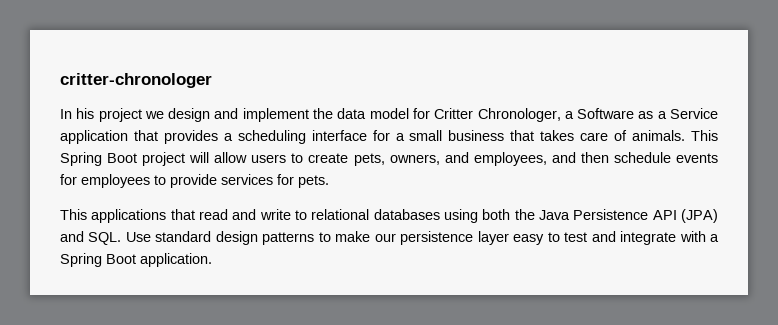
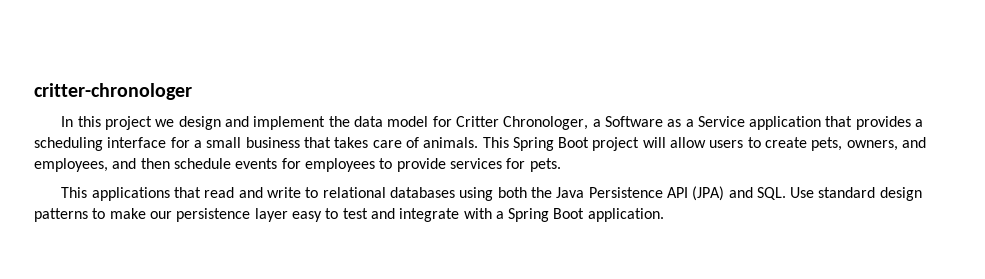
[76,108,95,119] his -> [77,116,101,127] this

